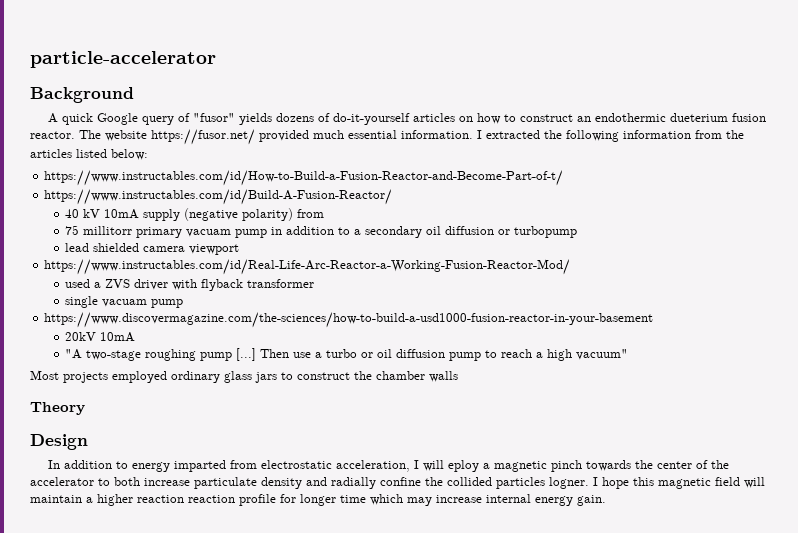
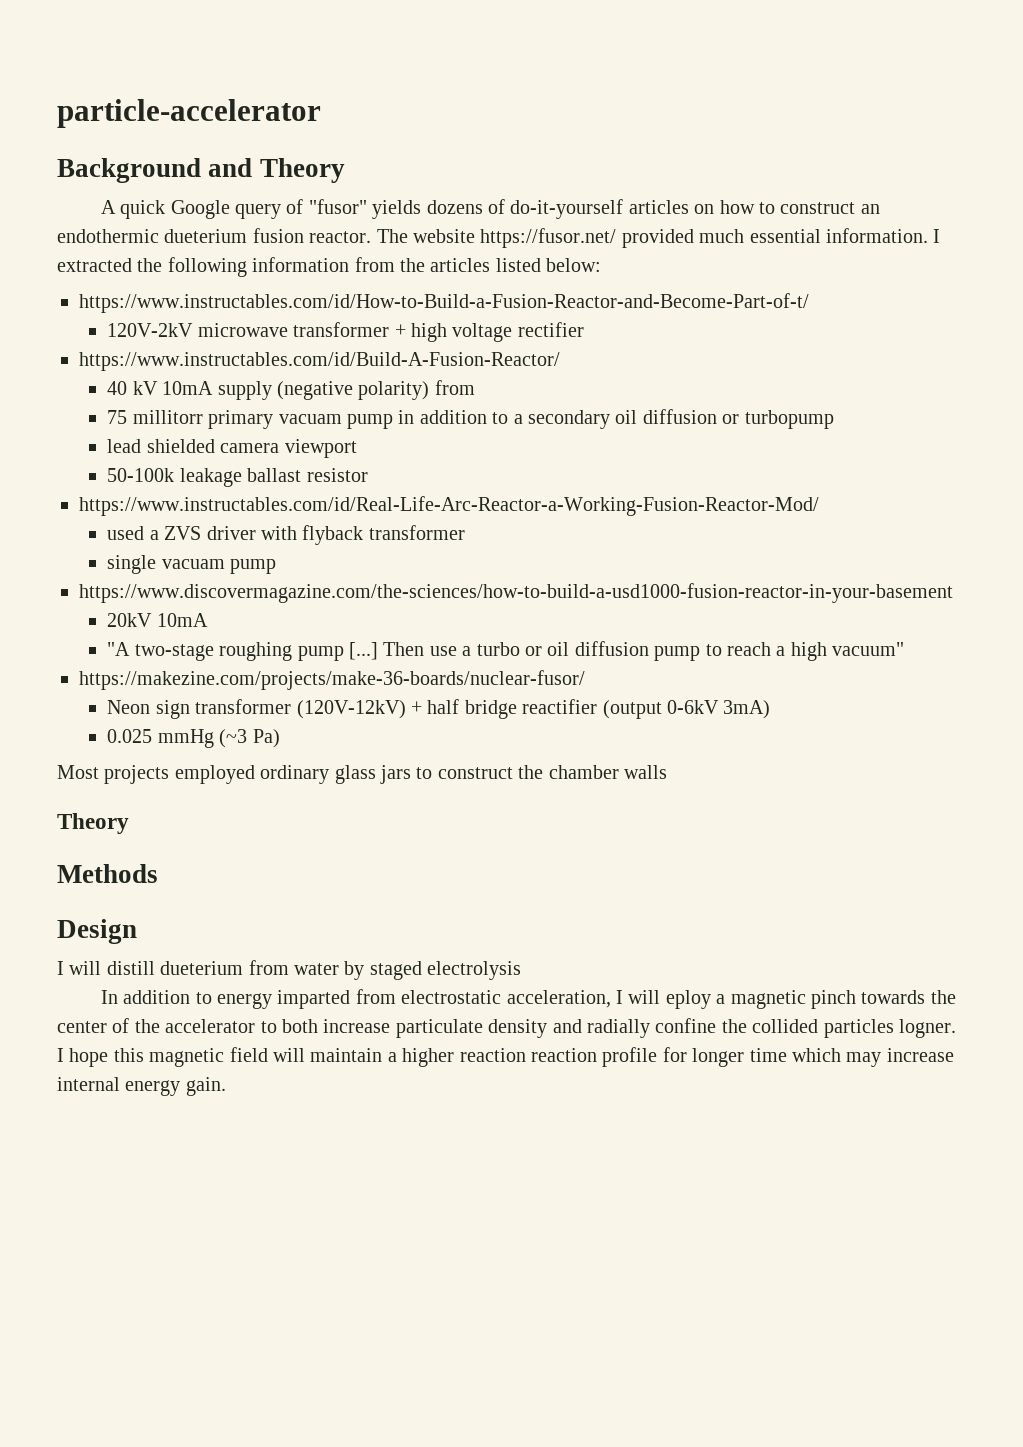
(134, 95) none -> [208,158,345,183] and Theory
(564, 178) none -> [107,322,584,342] // 120V-2kV microwave transformer + high voltage rectifier
(240, 249) none -> [107,468,368,487] // 50-100k leakage ballast resistor
(629, 354) none -> [79,670,585,690] [107,699,771,719] [107,729,280,748] // https://makezine.com/projects/make-36-boards/nuclear-fusor/ // Neon sign transformer (120V-12kV) + half bridge reactifier (output 0-6kV 3mA) // 0.025 mmHg (~3 Pa)
(85, 408) none -> [57,864,158,883] // Methods
(88, 442) none -> [57,960,522,980] // I will distill dueterium from water by staged electrolysis

